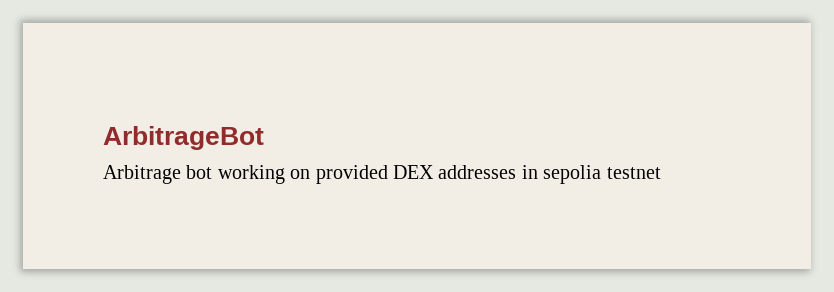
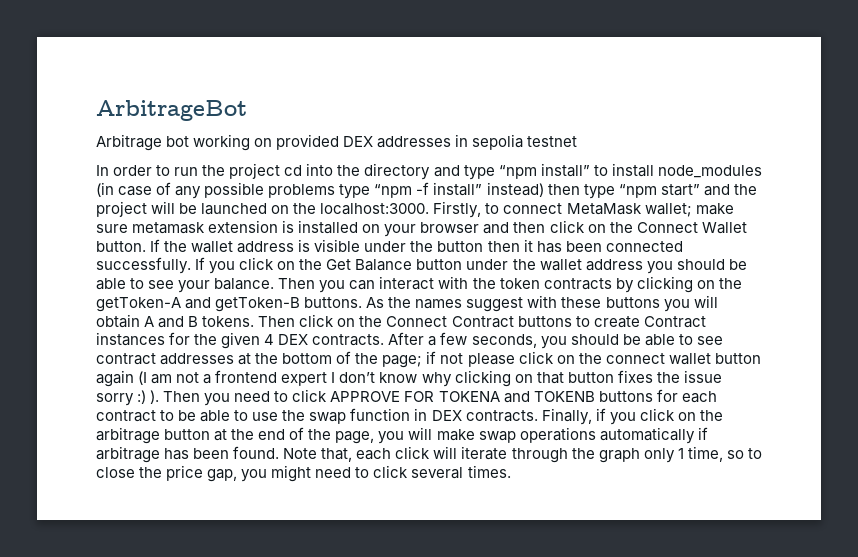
(661, 173) none -> [96,163,762,180] [96,182,757,199] [96,201,734,218] [96,220,747,237] [96,239,683,253] [96,257,747,274] [96,276,742,293] [96,295,718,312] [96,314,706,328] [96,332,723,349] [96,351,761,368] [96,370,722,387] [96,389,717,406] [96,408,723,425] [96,427,708,444] [96,446,762,463] [96,465,511,482] // In order to run the project cd into the directory and type “npm install” to install node_modules (in case of any possible problems type “npm -f install” instead) then type “npm start” and the project will be launched on the localhost:3000. Firstly, to connect MetaMask wallet; make sure metamask extension is installed on your browser and then click on the Connect Wallet button. If the wallet address is visible under the button then it has been connected successfully. If you click on the Get Balance button under the wallet address you should be able to see your balance. Then you can interact with the token contracts by clicking on the getToken-A and getToken-B buttons. As the names suggest with these buttons you will obtain A and B tokens. Then click on the Connect Contract buttons to create Contract instances for the given 4 DEX contracts. After a few seconds, you should be able to see contract addresses at the bottom of the page; if not please click on the connect wallet button again (I am not a frontend expert I don’t know why clicking on that button fixes the issue sorry :) ). Then you need to click APPROVE FOR TOKENA and TOKENB buttons for each contract to be able to use the swap function in DEX contracts. Finally, if you click on the arbitrage button at the end of the page, you will make swap operations automatically if arbitrage has been found. Note that, each click will iterate through the graph only 1 time, so to close the price gap, you might need to click several times.

